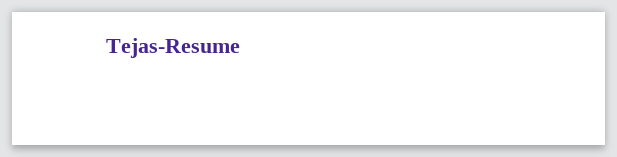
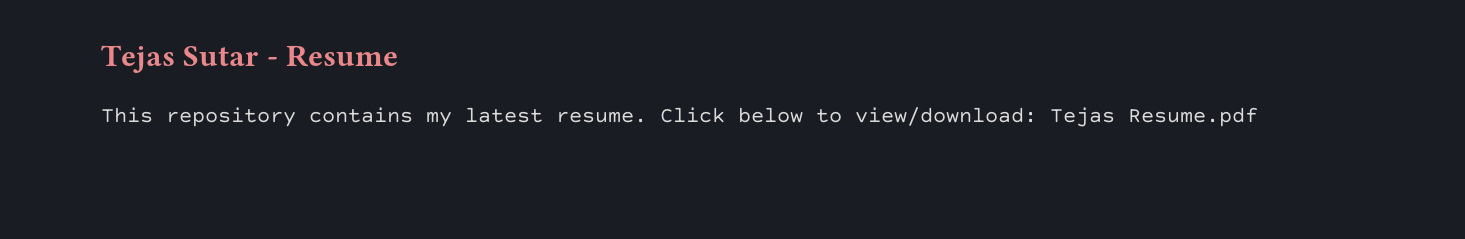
[106,38,240,58] Tejas-Resume -> [101,45,399,73] [101,107,1258,127] Tejas Sutar - Resume // This repository contains my latest resume. Click below to view/download: Tejas Resume.pdf

